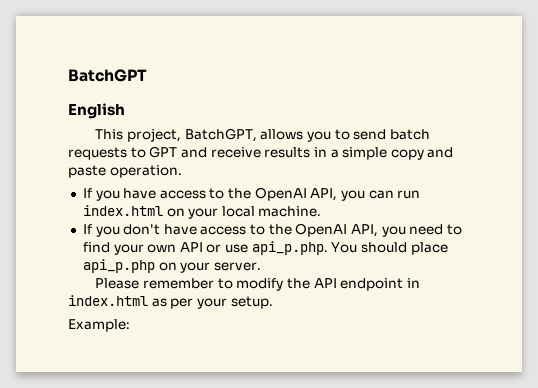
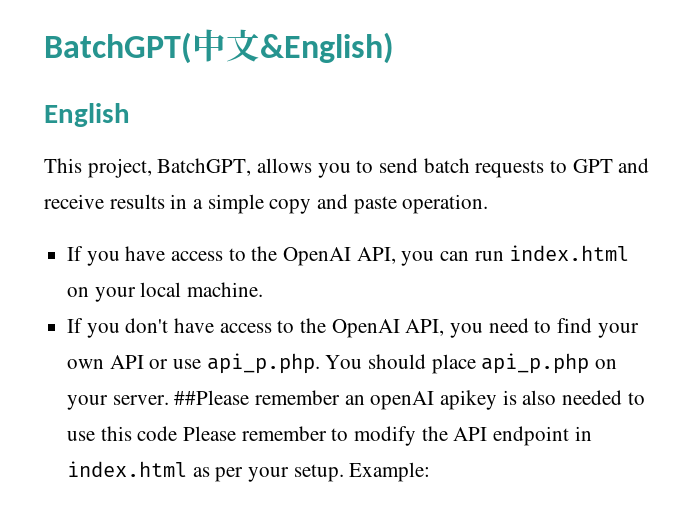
[68,69,147,82] BatchGPT -> [44,29,394,64] BatchGPT(中文&English)
(261, 266) // -> [174,390,645,410] [67,426,178,441] ##Please remember an openAI apikey is also needed to use this code
(273, 302) // -> (344, 473) none

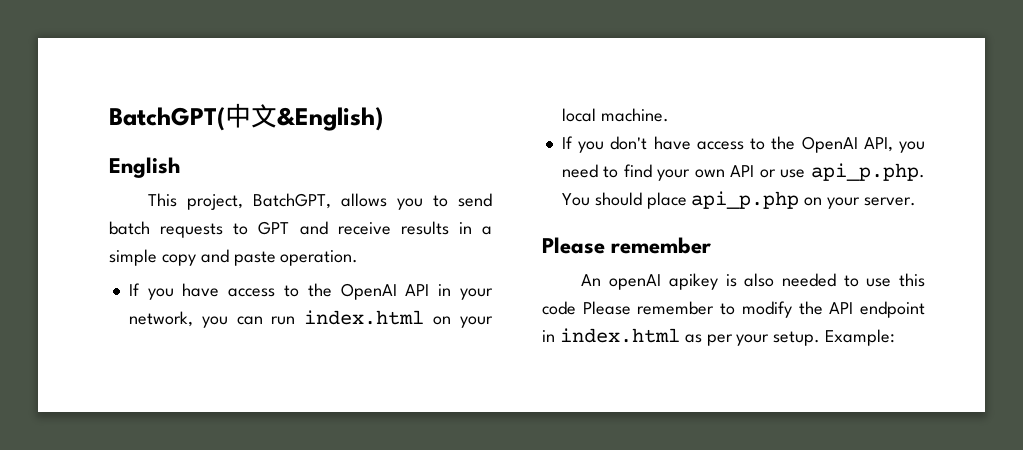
[356,247,396,264] API, -> [405,284,494,300] [128,311,193,327] API in your network,
[174,390,365,405] ##Please remember an -> [542,237,712,254] [581,274,602,286] // Please remember // An

